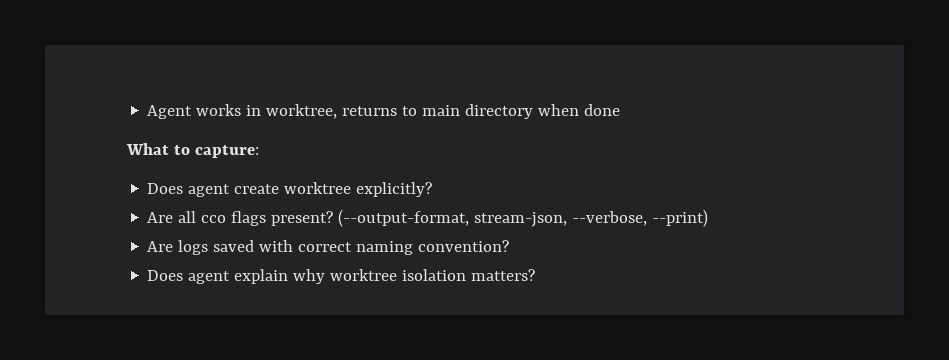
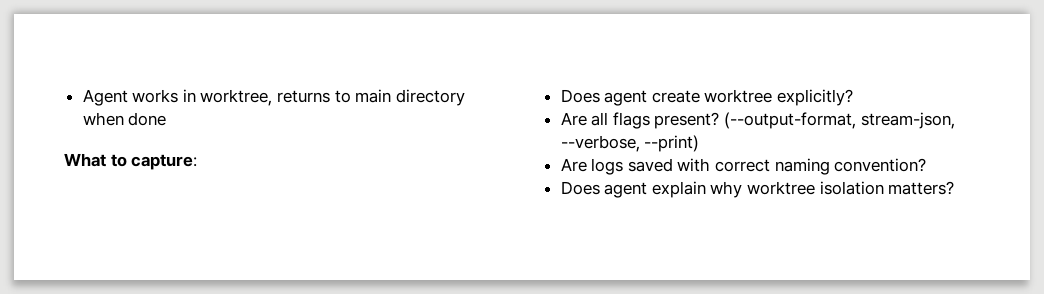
[201,215,227,223] cco -> (609, 119) none

